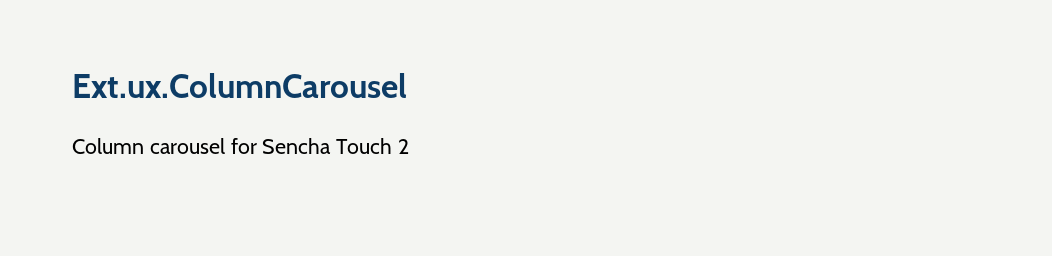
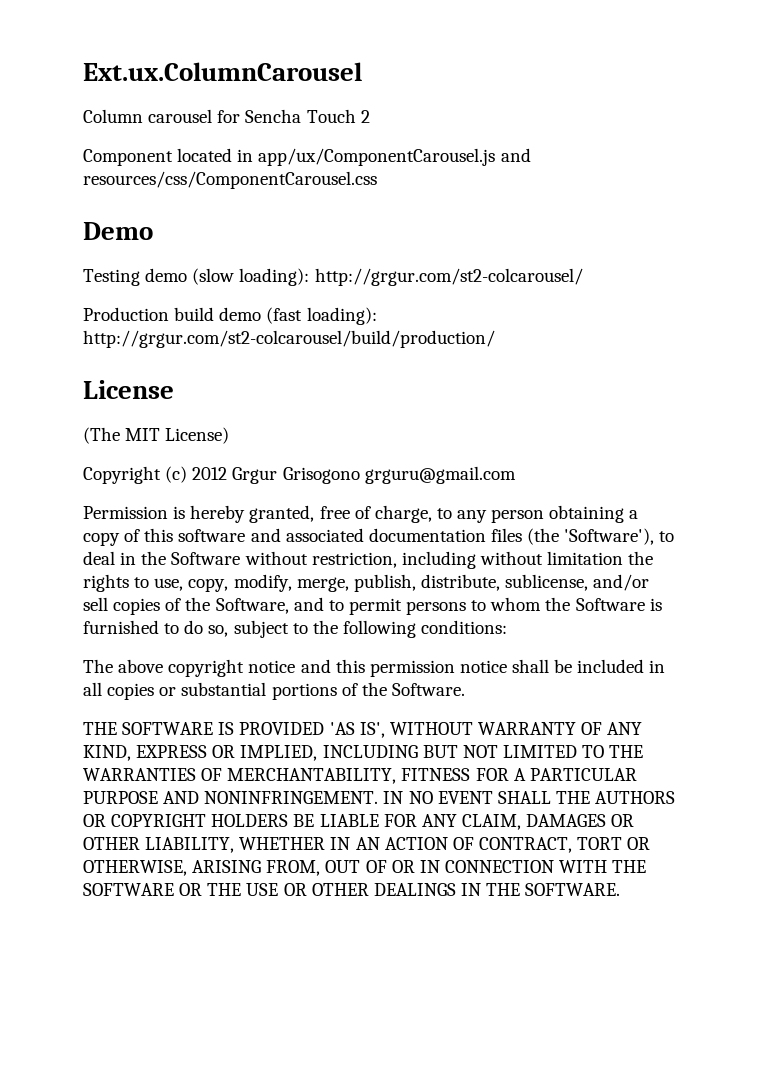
(410, 146) none -> [83,148,531,166] [83,171,377,189] [83,222,153,240] [83,268,583,286] [83,307,377,325] [83,330,495,348] [83,380,174,399] [83,427,230,444] [83,466,516,484] [83,505,639,523] [83,528,675,546] [83,551,654,569] [83,574,650,592] [83,597,662,615] [83,620,508,638] [83,659,666,677] [83,682,465,700] [83,722,643,738] [83,745,644,761] [83,768,637,784] [83,791,676,804] [83,814,635,830] [83,837,651,853] [83,860,647,876] [83,883,621,896] // Component located in app/ux/ComponentCarousel.js and resources/css/ComponentCarousel.css // Demo // Testing demo (slow loading): http://grgur.com/st2-colcarousel/ // Production build demo (fast loading): http://grgur.com/st2-colcarousel/build/production/ // License // (The MIT License) // Copyright (c) 2012 Grgur Grisogono grguru@gmail.com // Permission is hereby granted, free of charge, to any person obtaining a copy of this software and associated documentation files (the 'Software'), to deal in the Software without restriction, including without limitation the rights to use, copy, modify, merge, publish, distribute, sublicense, and/or sell copies of the Software, and to permit persons to whom the Software is furnished to do so, subject to the following conditions: // The above copyright notice and this permission notice shall be included in all copies or substantial portions of the Software. // THE SOFTWARE IS PROVIDED 'AS IS', WITHOUT WARRANTY OF ANY KIND, EXPRESS OR IMPLIED, INCLUDING BUT NOT LIMITED TO THE WARRANTIES OF MERCHANTABILITY, FITNESS FOR A PARTICULAR PURPOSE AND NONINFRINGEMENT. IN NO EVENT SHALL THE AUTHORS OR COPYRIGHT HOLDERS BE LIABLE FOR ANY CLAIM, DAMAGES OR OTHER LIABILITY, WHETHER IN AN ACTION OF CONTRACT, TORT OR OTHERWISE, ARISING FROM, OUT OF OR IN CONNECTION WITH THE SOFTWARE OR THE USE OR OTHER DEALINGS IN THE SOFTWARE.

